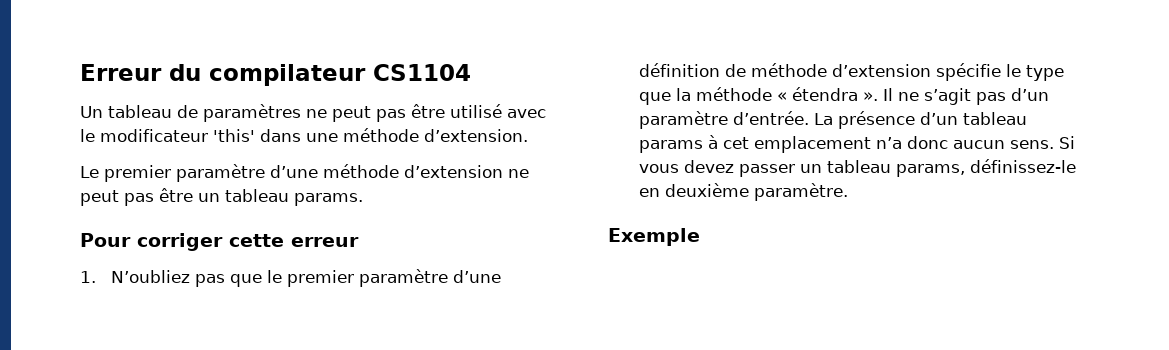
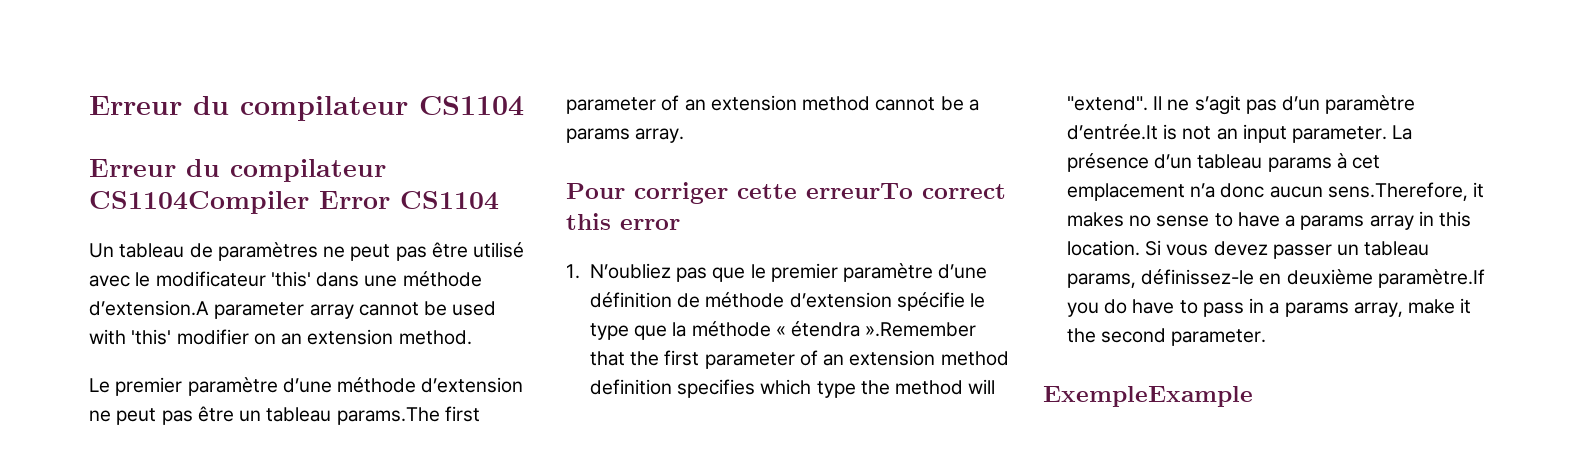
(471, 72) none -> [89,159,386,182] [89,191,499,214] // Erreur du compilateur CS1104Compiler Error CS1104
[424,129,528,142] d’extension. -> [89,300,497,319] [89,329,472,345] d’extension.A parameter array cannot be used with 'this' modifier on an extension method.
[294,193,363,206] params. -> [336,406,480,425] [566,95,979,114] [566,128,685,143] params.The first parameter of an extension method cannot be a params array.
[291,237,359,247] erreur -> [806,183,1006,199] [566,213,680,230] erreurTo correct this error
[862,92,878,101] ». -> [865,322,977,337] [589,350,1009,369] [589,379,996,398] [1066,96,1148,111] ».Remember that the first parameter of an extension method definition specifies which type the method will "extend".
[732,111,809,125] d’entrée. -> [1066,124,1388,143] d’entrée.It is not an input parameter.
[1009,140,1054,149] sens. -> [1327,182,1485,201] [1066,211,1472,230] [1066,240,1140,256] sens.Therefore, it makes no sense to have a params array in this location.
[753,183,848,201] [608,228,700,246] paramètre. // Exemple -> [1377,269,1485,288] [1066,298,1472,317] [1066,328,1267,346] [1043,386,1253,407] paramètre.If you do have to pass in a params array, make it the second parameter. // ExempleExample

